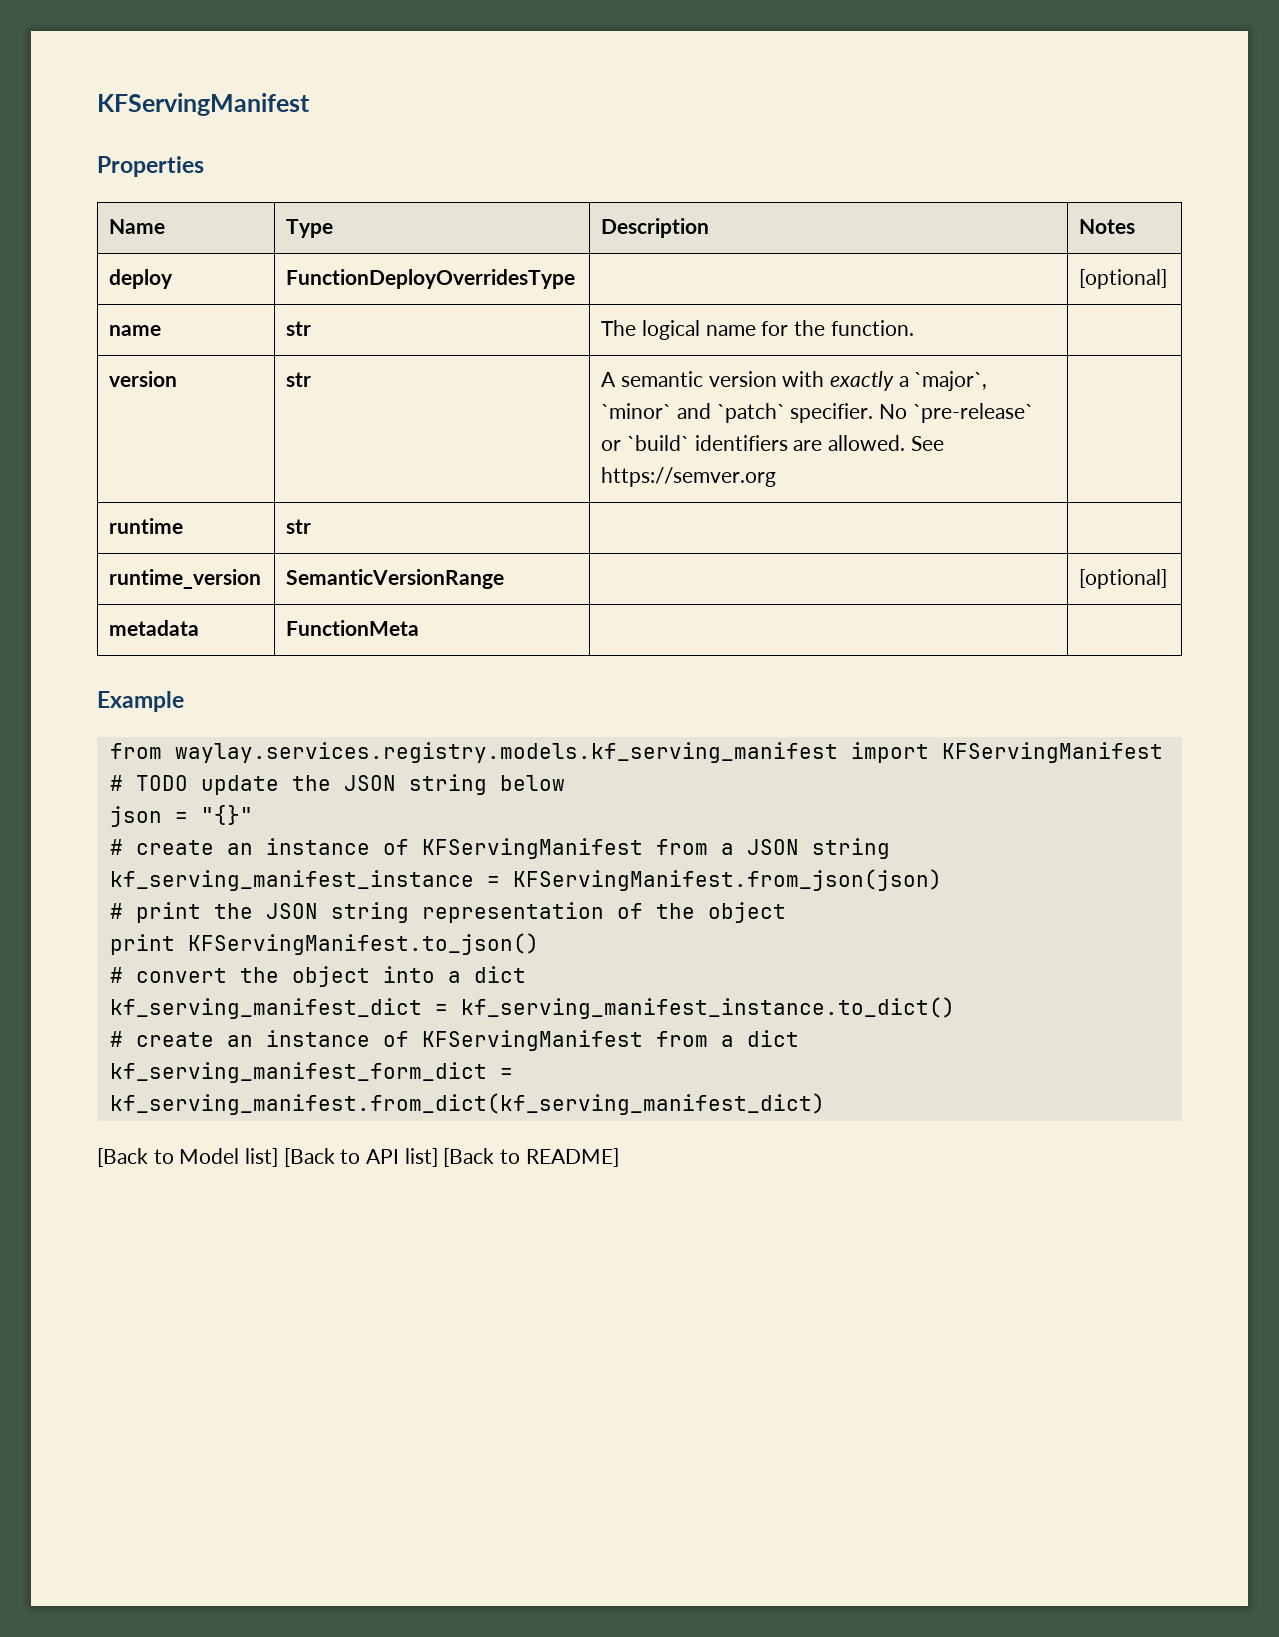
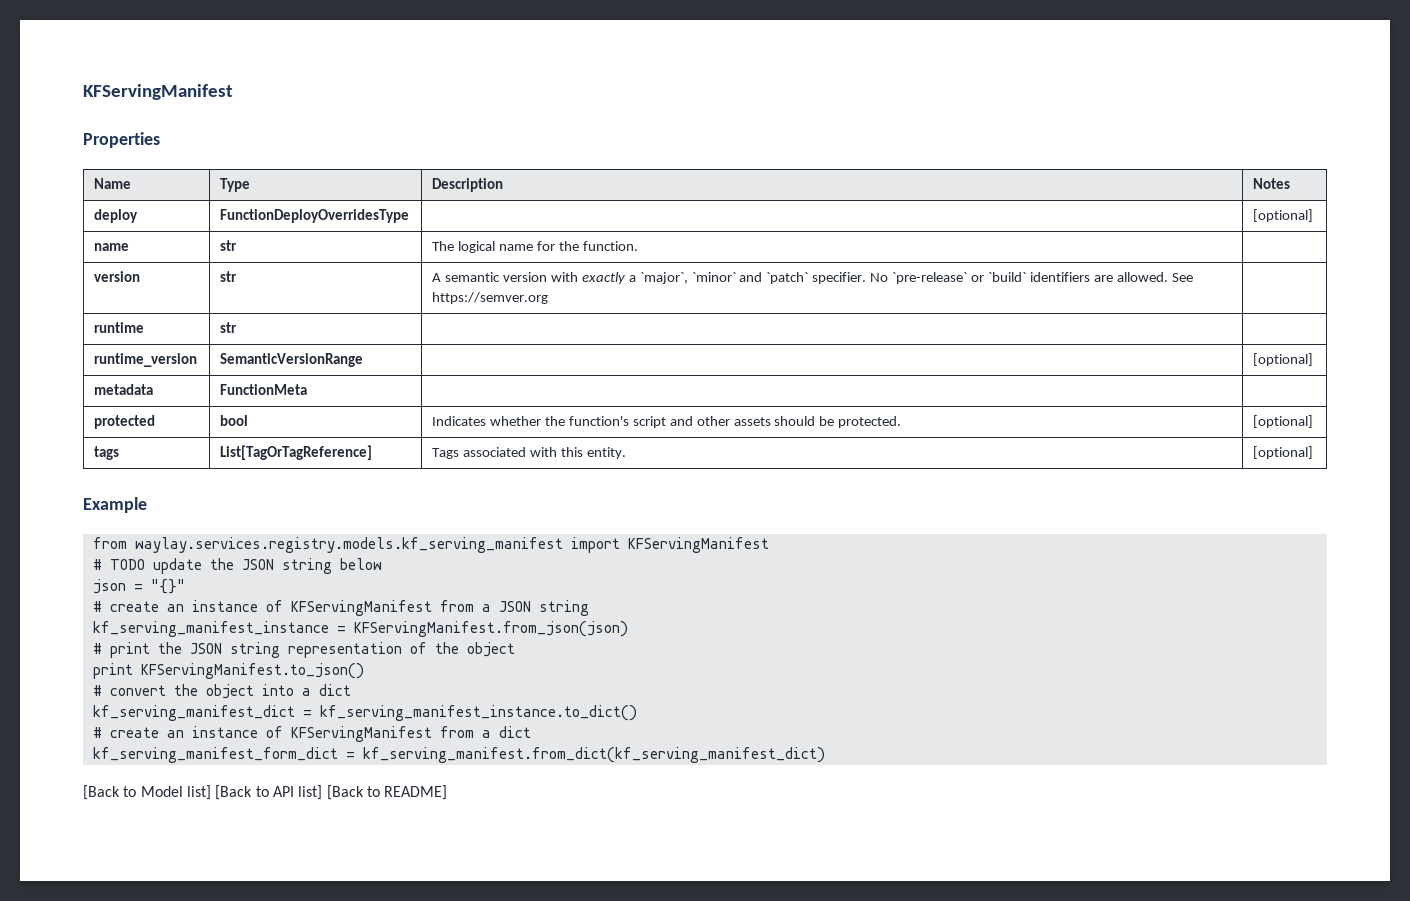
(420, 628) none -> [94,415,156,429] [220,415,249,426] [432,416,902,428] [1253,415,1314,428] [94,446,120,460] [220,445,373,460] [432,447,626,459] [1253,446,1314,459] // protected | bool | Indicates whether the function's script and other assets should be protected. | [optional] // tags | List[TagOrTagReference] | Tags associated with this entity. | [optional]

